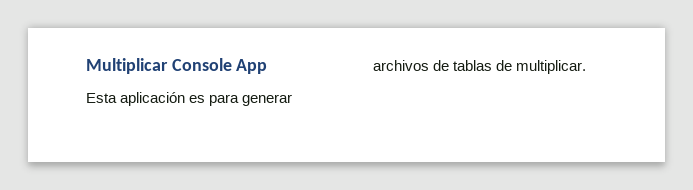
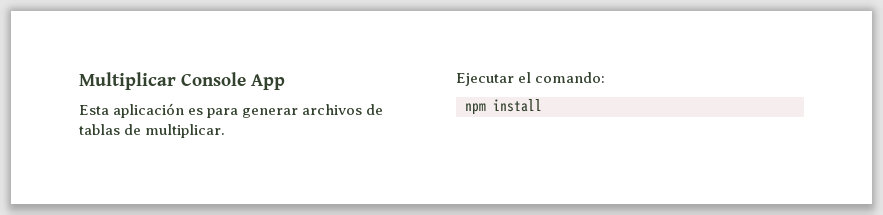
(587, 67) none -> [456,72,606,86] [465,99,542,115] // Ejecutar el comando: // npm install

